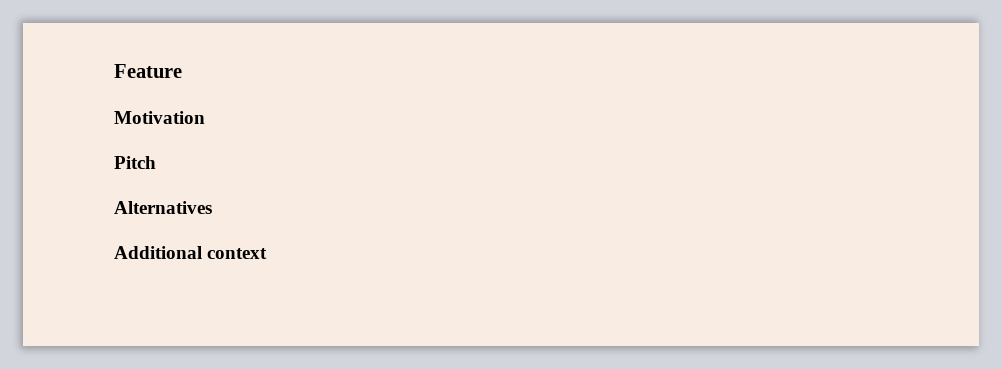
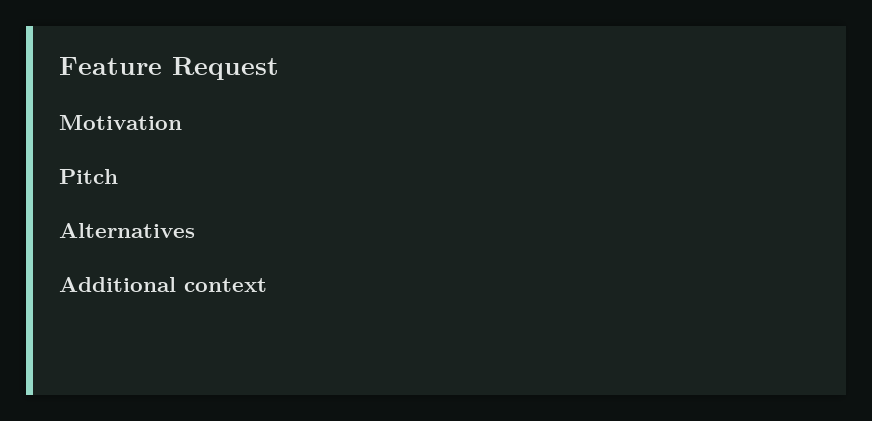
(182, 71) none -> [172,57,279,80] Request

